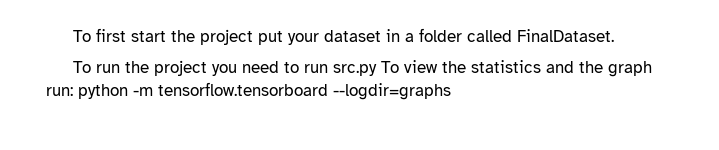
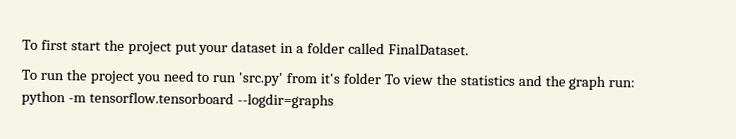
[333,64,378,76] src.py -> [238,72,382,86] 'src.py' from it's folder

